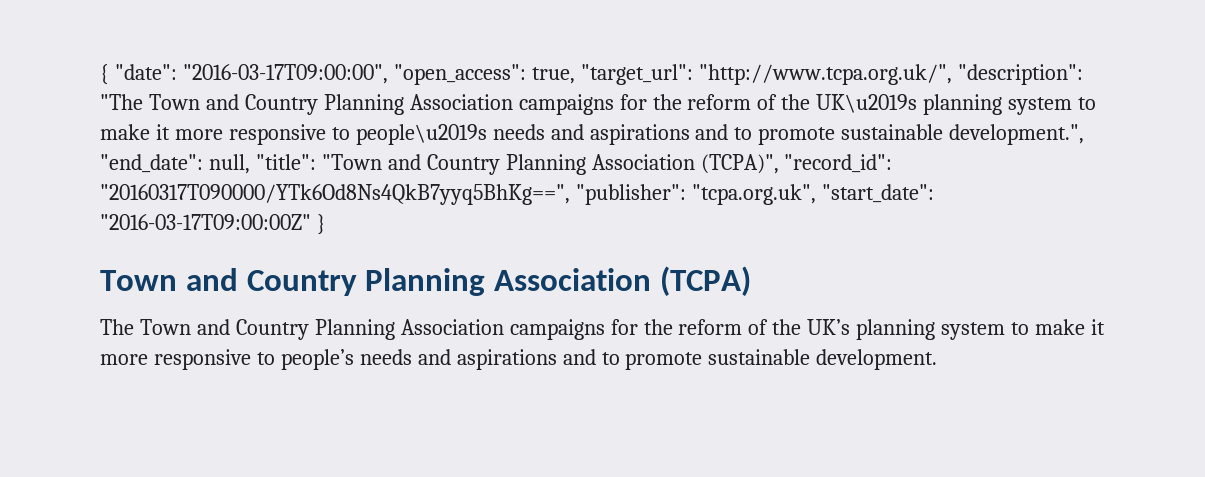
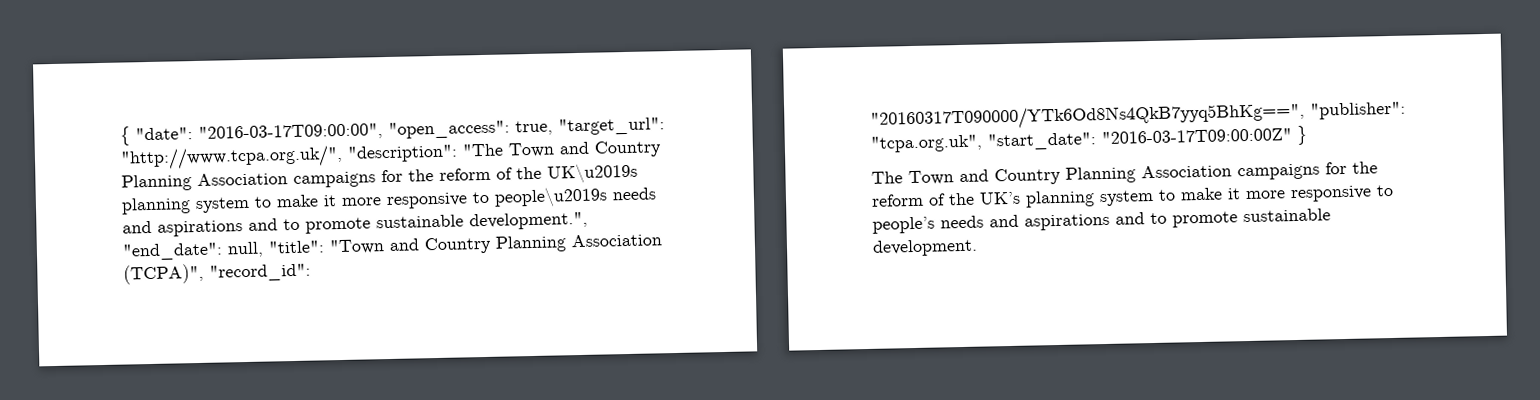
[100,266,751,296] // Town and Country Planning Association (TCPA) -> (1307, 135) none

